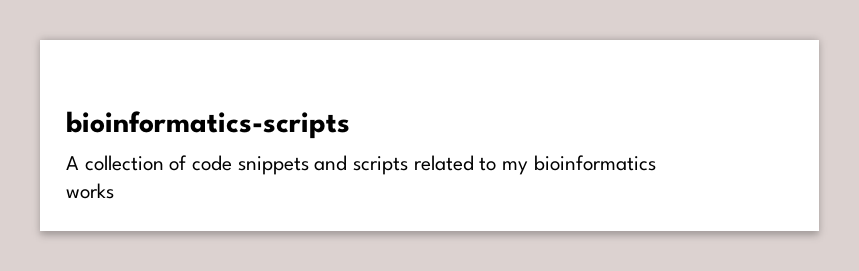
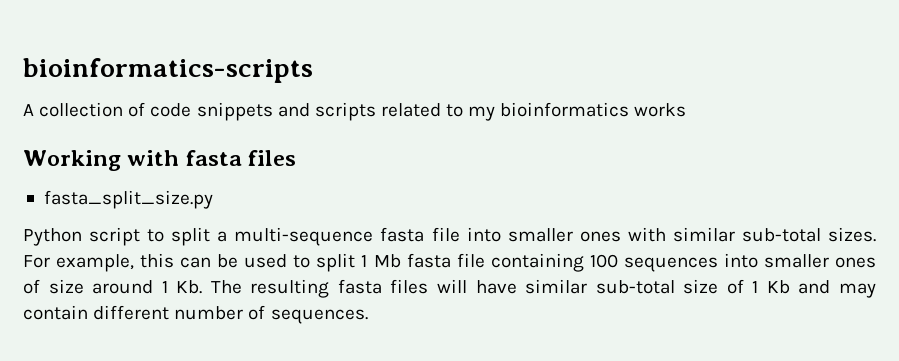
(114, 191) none -> [23,150,297,171] [43,190,213,209] [23,227,876,246] [23,253,876,272] [23,279,876,298] [23,305,368,324] // Working with fasta files // fasta_split_size.py // Python script to split a multi-sequence fasta file into smaller ones with similar sub-total sizes. For example, this can be used to split 1 Mb fasta file containing 100 sequences into smaller ones of size around 1 Kb. The resulting fasta files will have similar sub-total size of 1 Kb and may contain different number of sequences.

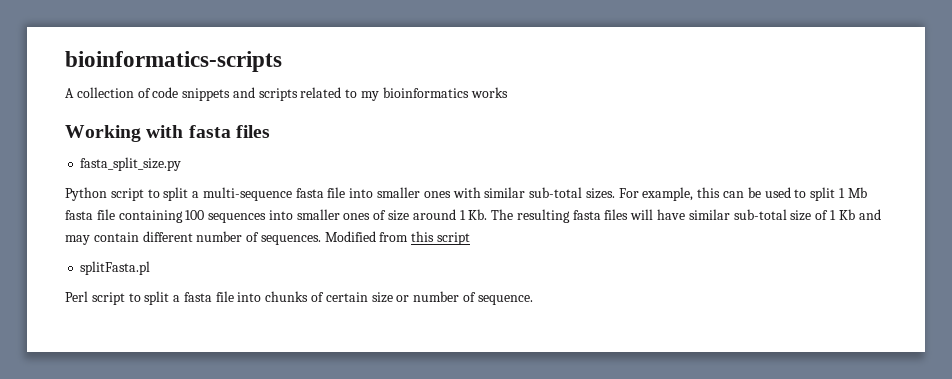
(368, 316) none -> [324,231,471,245] [80,261,151,275] [65,291,533,305] Modified from this script // splitFasta.pl // Perl script to split a fasta file into chunks of certain size or number of sequence.

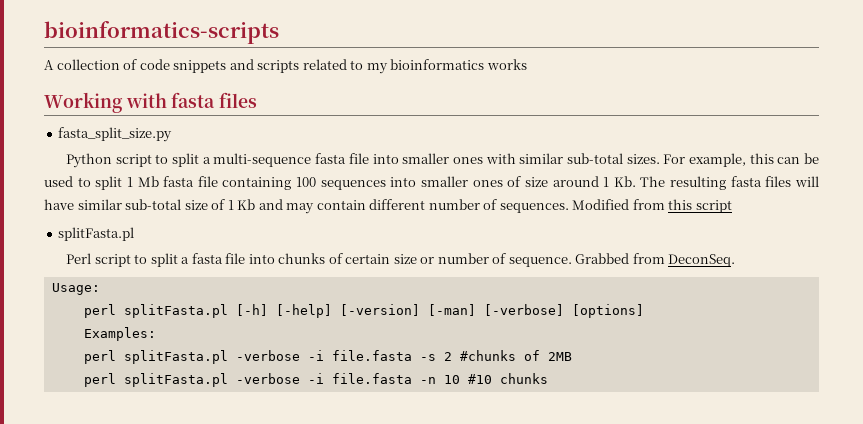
(533, 300) none -> [575,253,736,267] [51,283,100,295] [83,304,644,318] [83,327,156,341] [83,350,572,364] [83,373,548,387] Grabbed from DeconSeq. // Usage: // perl splitFasta.pl [-h] [-help] [-version] [-man] [-verbose] [options] // Examples: // perl splitFasta.pl -verbose -i file.fasta -s 2 #chunks of 2MB // perl splitFasta.pl -verbose -i file.fasta -n 10 #10 chunks

